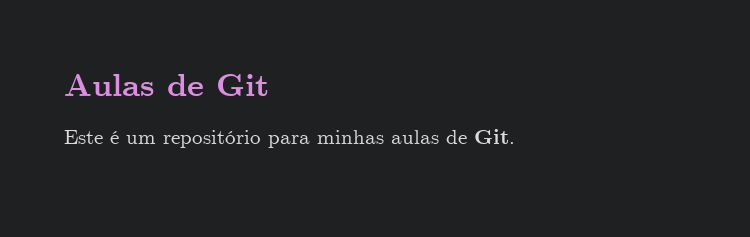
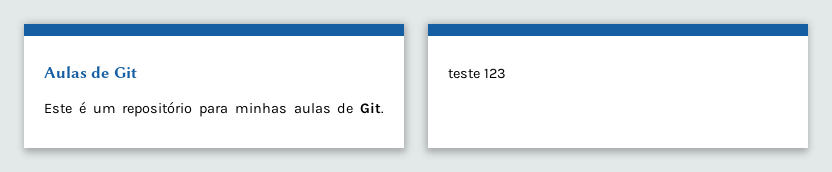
(515, 136) none -> [448,68,506,79] teste 123

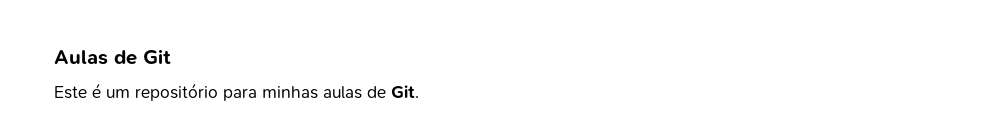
[448,68,506,79] teste 123 -> (419, 91) none

